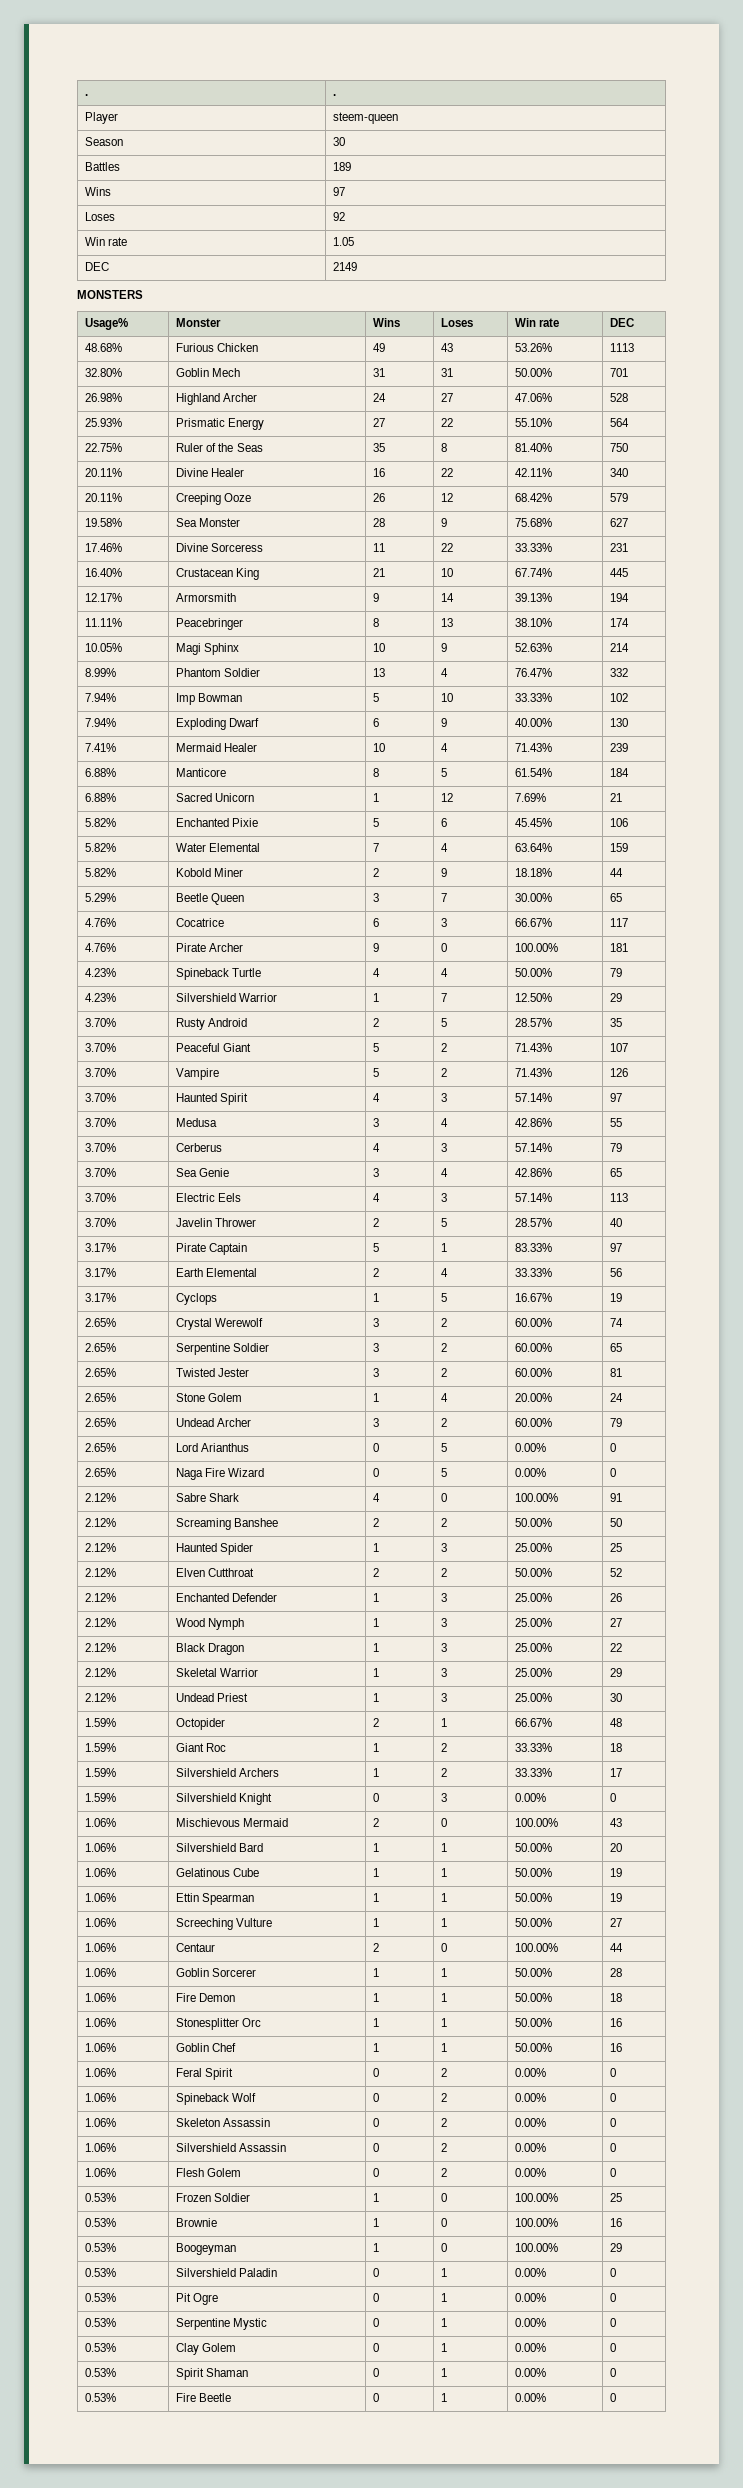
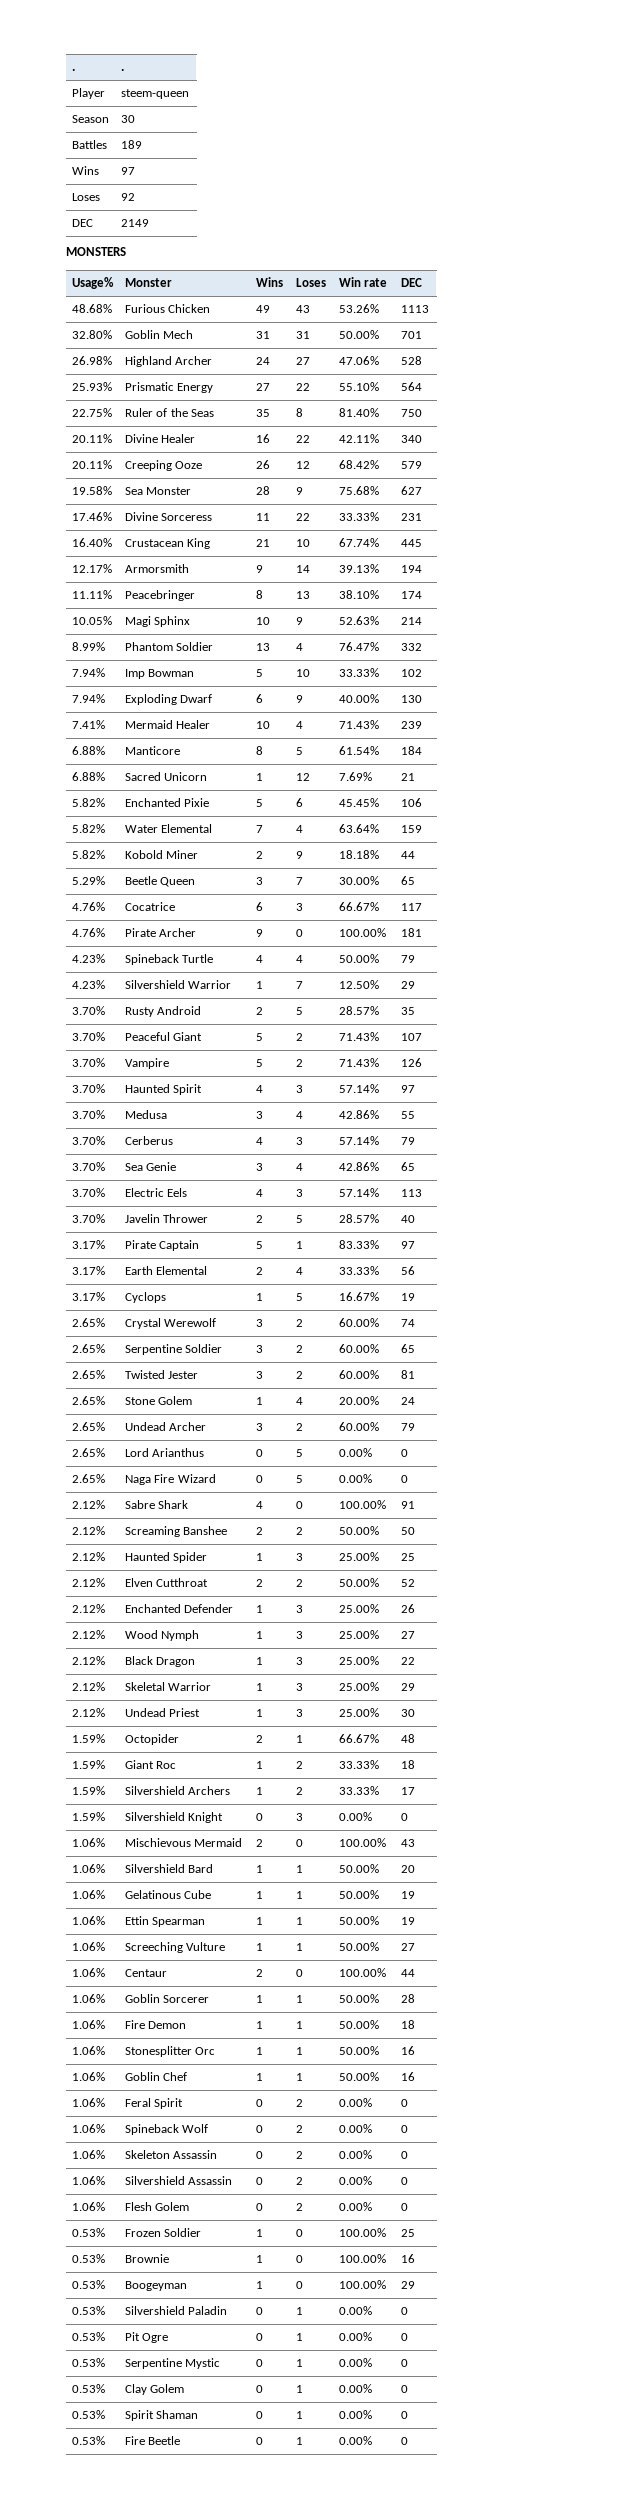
[85,237,128,246] [333,237,355,246] // Win rate | 1.05 -> (135, 197) none

